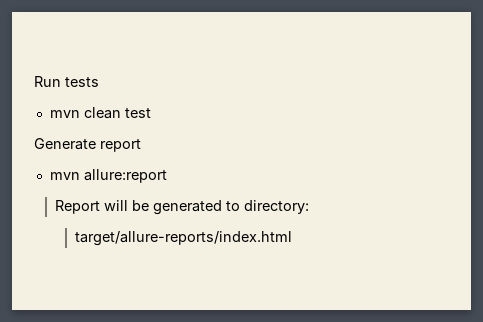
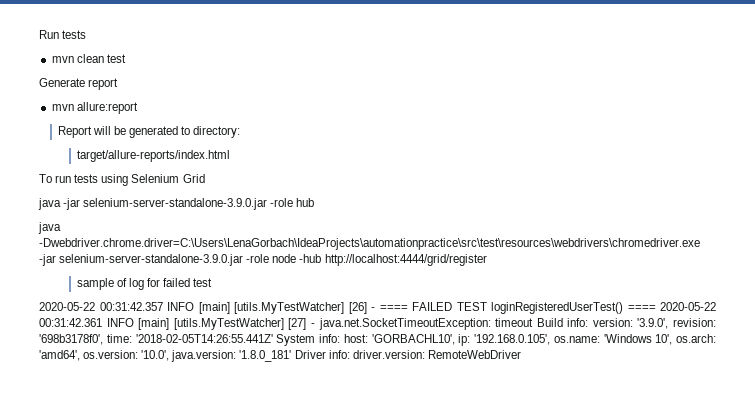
(293, 238) none -> [39,174,205,186] [38,198,315,210] [38,222,61,234] [39,238,700,250] [39,254,487,266] [76,278,213,290] [39,302,716,314] [39,318,717,330] [39,334,716,346] [39,350,521,362] // To run tests using Selenium Grid // java -jar selenium-server-standalone-3.9.0.jar -role hub // java -Dwebdriver.chrome.driver=C:\Users\LenaGorbach\IdeaProjects\automationpractice\src\test\resources\webdrivers\chromedriver.exe -jar selenium-server-standalone-3.9.0.jar -role node -hub http://localhost:4444/grid/register // sample of log for failed test // 2020-05-22 00:31:42.357 INFO [main] [utils.MyTestWatcher] [26] - ==== FAILED TEST loginRegisteredUserTest() ==== 2020-05-22 00:31:42.361 INFO [main] [utils.MyTestWatcher] [27] - java.net.SocketTimeoutException: timeout Build info: version: '3.9.0', revision: '698b3178f0', time: '2018-02-05T14:26:55.441Z' System info: host: 'GORBACHL10', ip: '192.168.0.105', os.name: 'Windows 10', os.arch: 'amd64', os.version: '10.0', java.version: '1.8.0_181' Driver info: driver.version: RemoteWebDriver

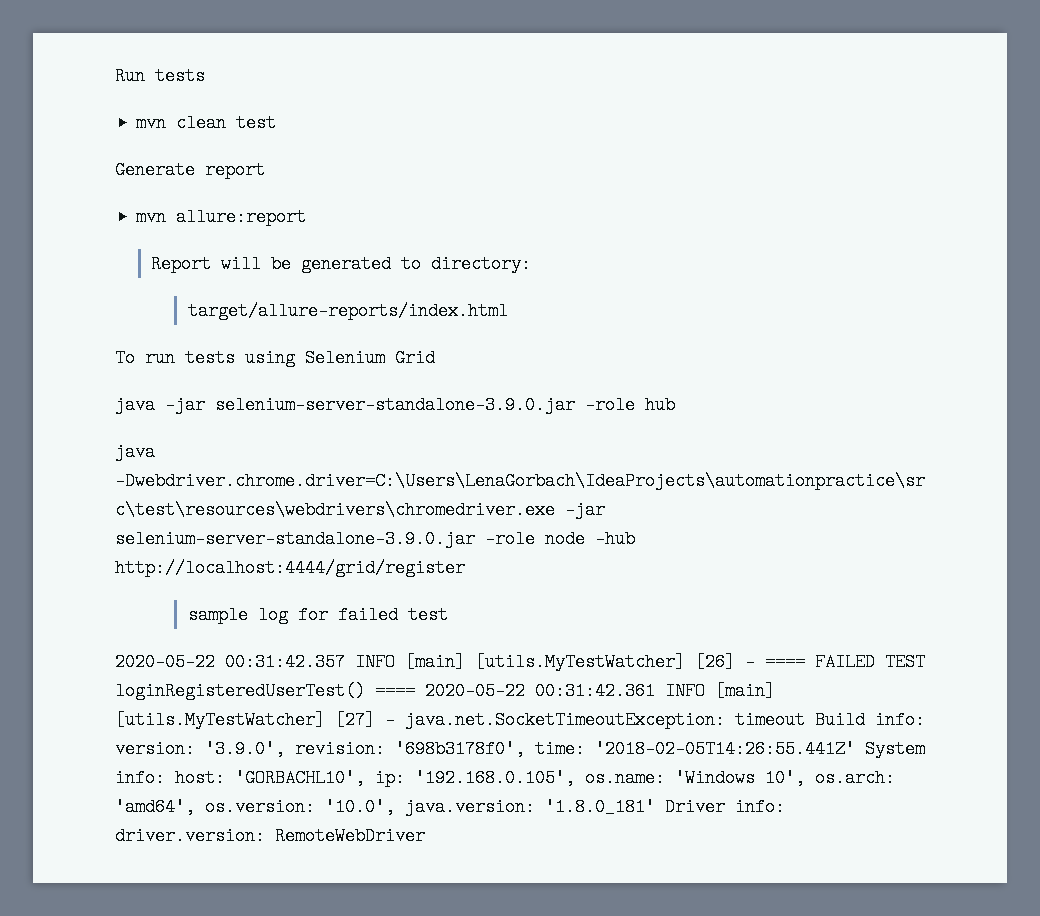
[117,278,128,287] of -> (248, 615) none

